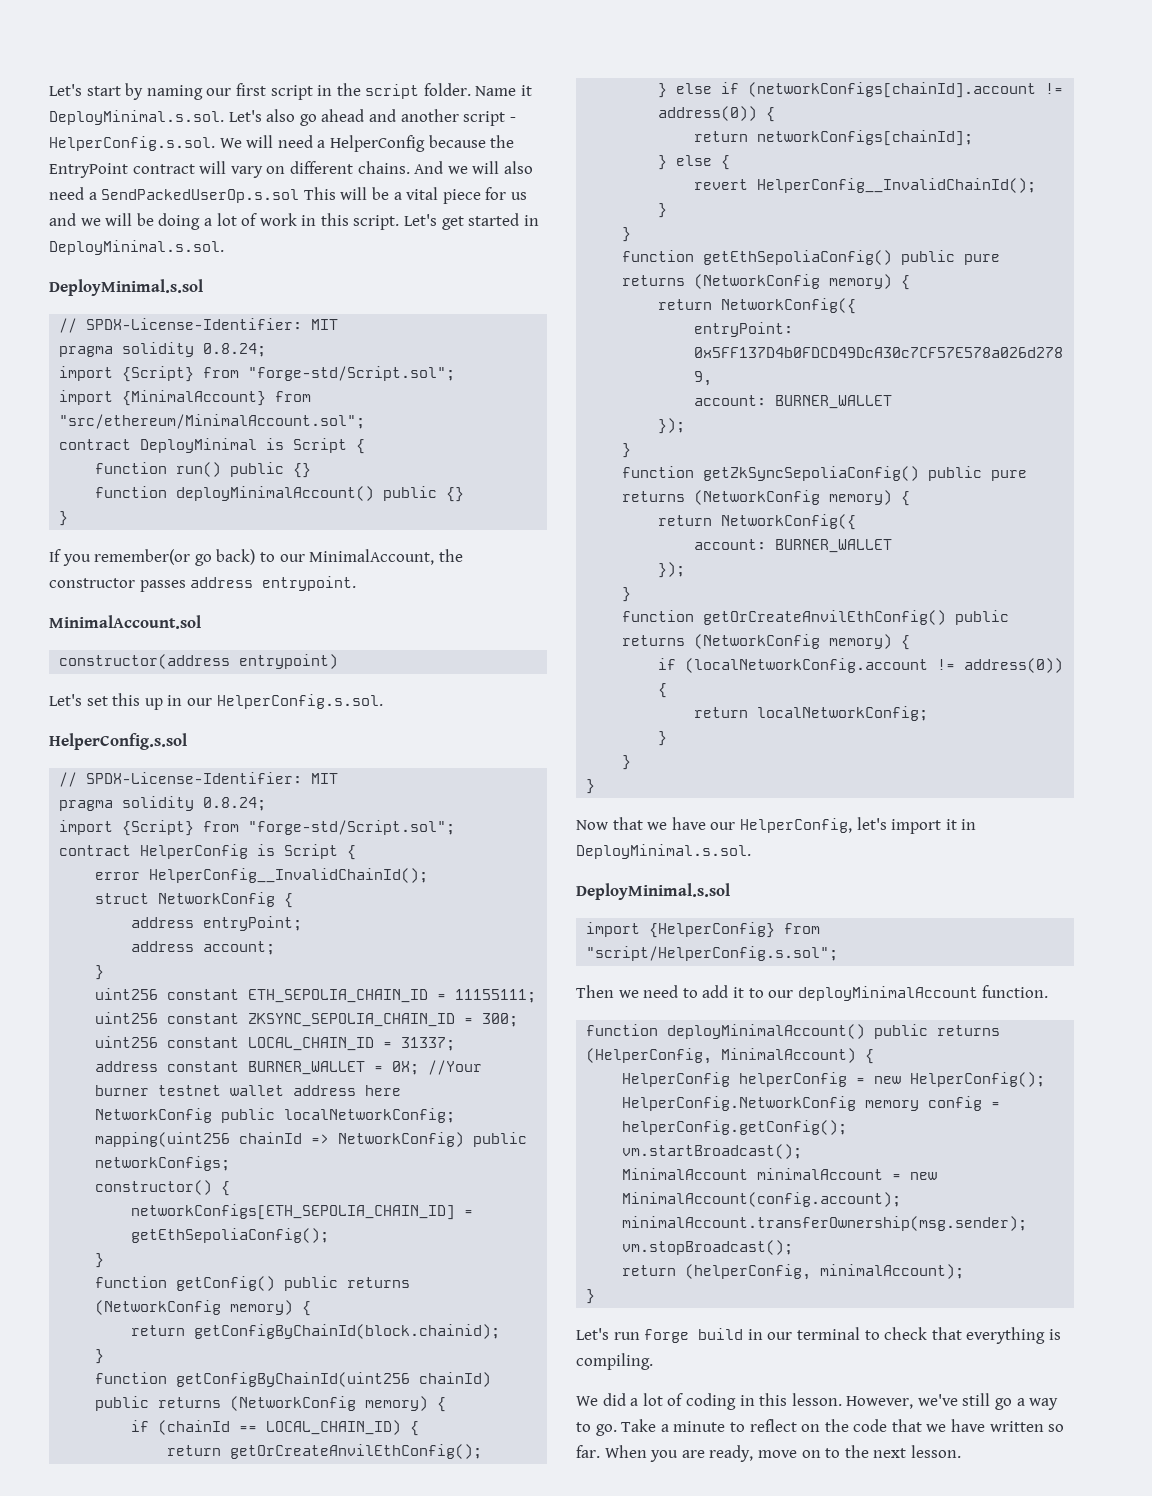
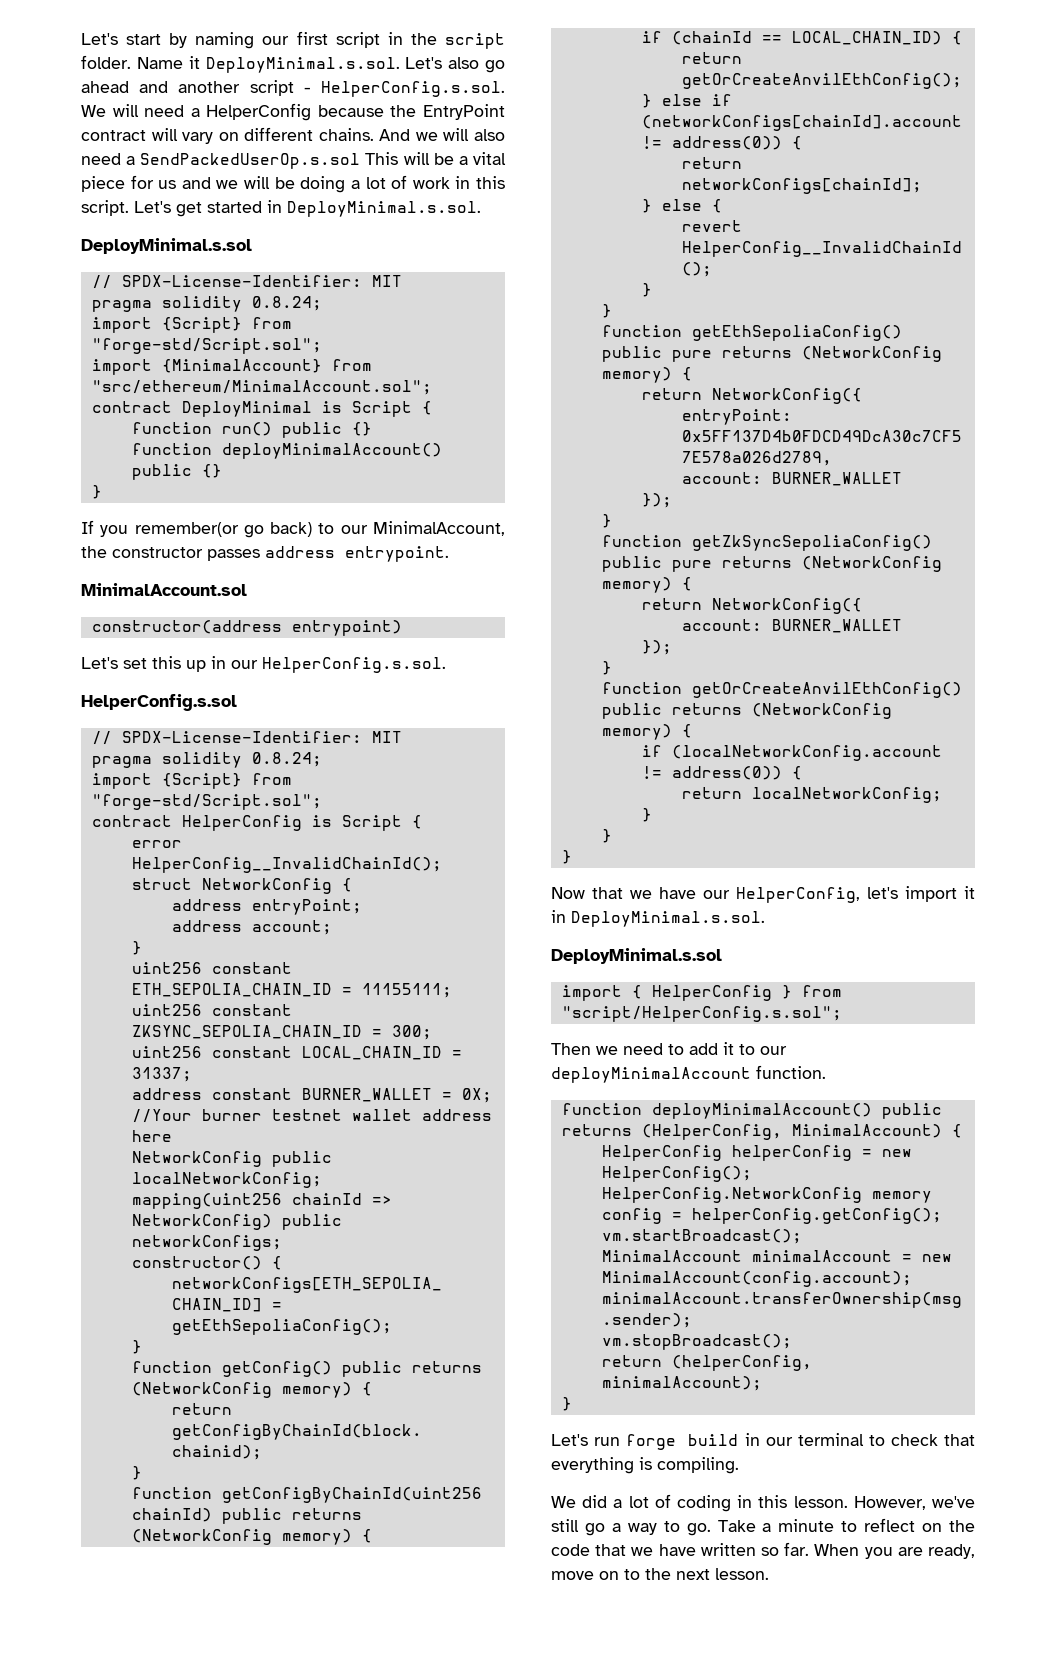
[649,922,776,938] {HelperConfig} -> [631,985,792,1001] { HelperConfig }

